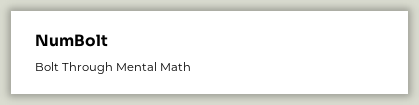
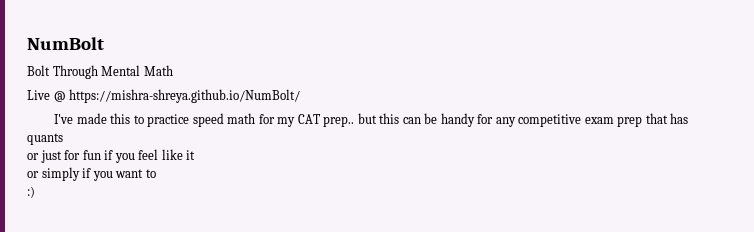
(192, 66) none -> [27,89,301,103] [54,113,689,127] [27,133,63,145] [27,149,196,163] [27,167,156,181] [27,186,35,198] // Live @ https://mishra-shreya.github.io/NumBolt/ // I've made this to practice speed math for my CAT prep.. but this can be handy for any competitive exam prep that has quants // or just for fun if you feel like it // or simply if you want to // :)

